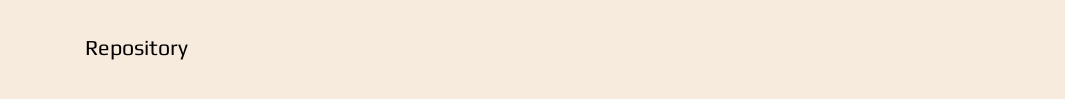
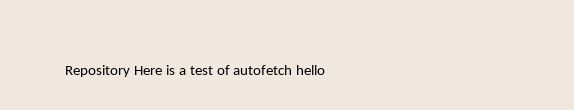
(188, 50) none -> [133,65,326,75] Here is a test of autofetch hello

